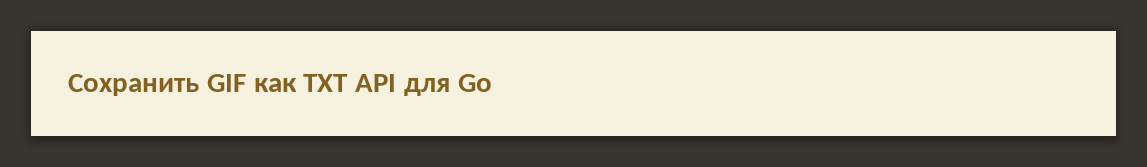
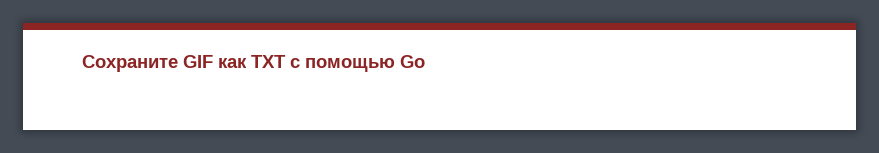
[68,74,199,96] Сохранить -> [82,55,178,72] Сохраните
[355,74,451,96] API для -> [290,58,395,72] с помощью

